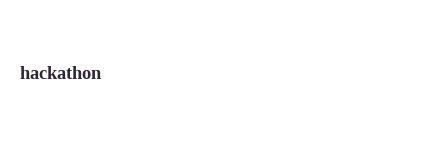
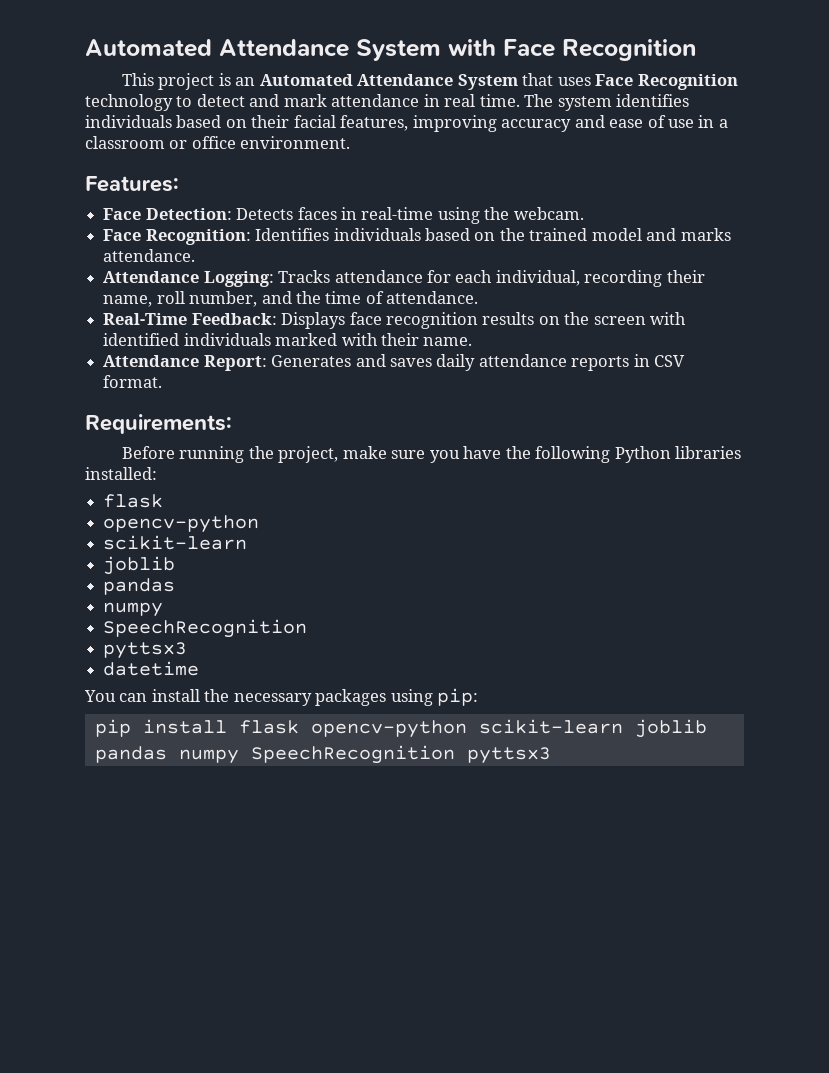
[20,66,102,79] hackathon -> [85,39,696,61] [121,73,738,90] [85,94,690,111] [85,115,728,132] [85,136,351,149] [85,176,179,192] [103,207,584,224] [103,228,731,245] [103,249,196,262] [103,270,705,287] [103,291,479,307] [103,312,687,329] [103,333,473,346] [103,354,686,371] [103,375,163,388] [85,414,232,434] [121,446,741,463] [85,467,157,480] [103,494,164,508] [103,515,260,533] [103,535,248,550] [103,556,176,575] [103,578,176,595] [103,602,164,617] [103,619,308,638] [103,642,188,659] [103,661,200,676] [84,688,479,706] [94,719,707,738] [94,745,551,764] Automated Attendance System with Face Recognition // This project is an Automated Attendance System that uses Face Recognition technology to detect and mark attendance in real time. The system identifies individuals based on their facial features, improving accuracy and ease of use in a classroom or office environment. // Features: // Face Detection: Detects faces in real-time using the webcam. // Face Recognition: Identifies individuals based on the trained model and marks attendance. // Attendance Logging: Tracks attendance for each individual, recording their name, roll number, and the time of attendance. // Real-Time Feedback: Displays face recognition results on the screen with identified individuals marked with their name. // Attendance Report: Generates and saves daily attendance reports in CSV format. // Requirements: // Before running the project, make sure you have the following Python libraries installed: // flask // opencv-python // scikit-learn // joblib // pandas // numpy // SpeechRecognition // pyttsx3 // datetime // You can install the necessary packages using pip: // pip install flask opencv-python scikit-learn joblib pandas numpy SpeechRecognition pyttsx3

